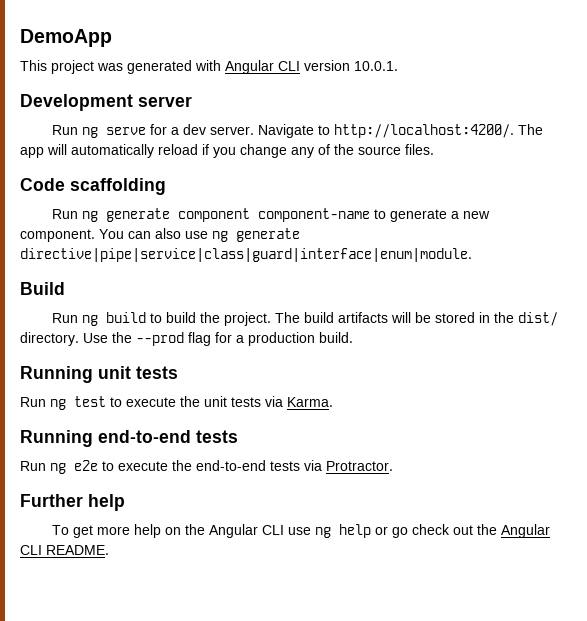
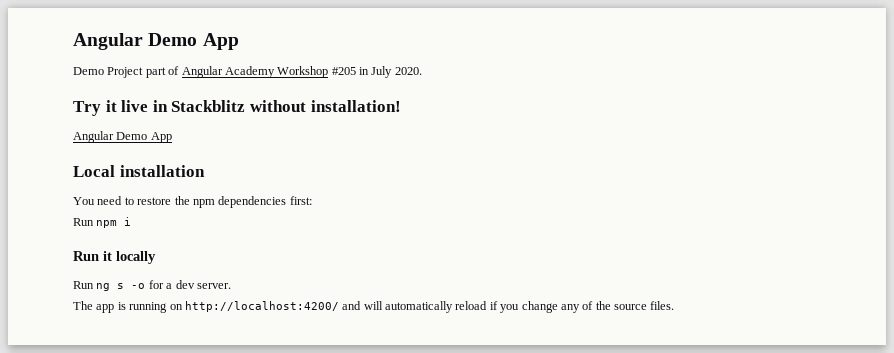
[20,29,112,47] [20,60,398,74] [20,94,192,111] [52,125,147,138] DemoApp // This project was generated with Angular CLI version 10.0.1. // Development server // Run ng serve -> [73,33,239,50] [73,66,422,78] [73,100,401,116] [73,131,172,143] [73,165,205,177] [73,196,312,208] [73,217,132,228] [73,251,156,264] [73,281,146,291] Angular Demo App // Demo Project part of Angular Academy Workshop #205 in July 2020. // Try it live in Stackblitz without installation! // Angular Demo App // Local installation // You need to restore the npm dependencies first: // Run npm i // Run it locally // Run ng s -o
[258,124,544,138] [20,147,44,158] Navigate to http://localhost:4200/. The app -> [73,301,362,313] // The app is running on http://localhost:4200/ and
[20,178,166,195] [52,208,491,222] [20,228,300,242] [20,248,472,262] [20,282,65,295] [52,312,559,326] [20,332,353,346] [20,366,178,383] [20,396,333,410] [20,430,238,447] [20,460,393,474] [20,494,125,511] [52,524,551,538] [20,545,109,555] // Code scaffolding // Run ng generate component component-name to generate a new component. You can also use ng generate directive|pipe|service|class|guard|interface|enum|module. // Build // Run ng build to build the project. The build artifacts will be stored in the dist/ directory. Use the --prod flag for a production build. // Running unit tests // Run ng test to execute the unit tests via Karma. // Running end-to-end tests // Run ng e2e to execute the end-to-end tests via Protractor. // Further help // To get more help on the Angular CLI use ng help or go check out the Angular CLI README. -> (675, 305) none

